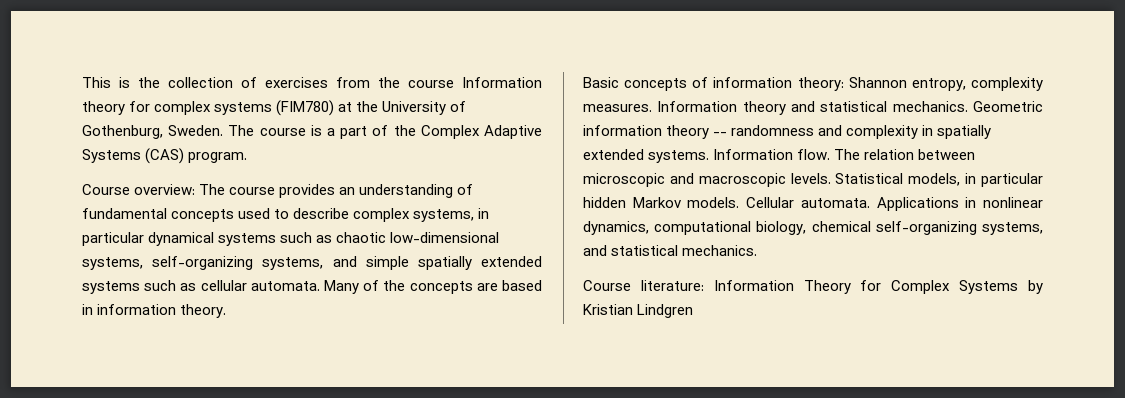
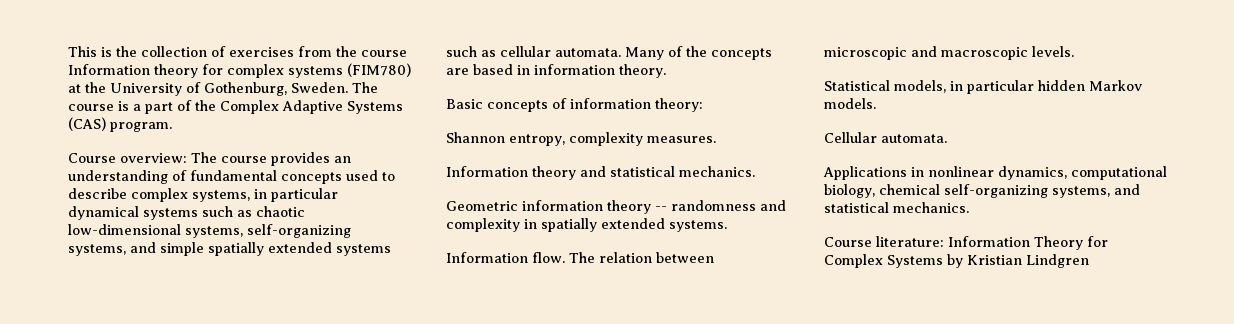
(844, 84) none -> (703, 105) //
(652, 108) none -> (716, 139) //
(968, 106) none -> (755, 171) //
(710, 156) none -> (727, 226) //
(831, 178) none -> (1074, 51) //
(740, 202) none -> (876, 103) //
(870, 203) none -> (947, 138) //

